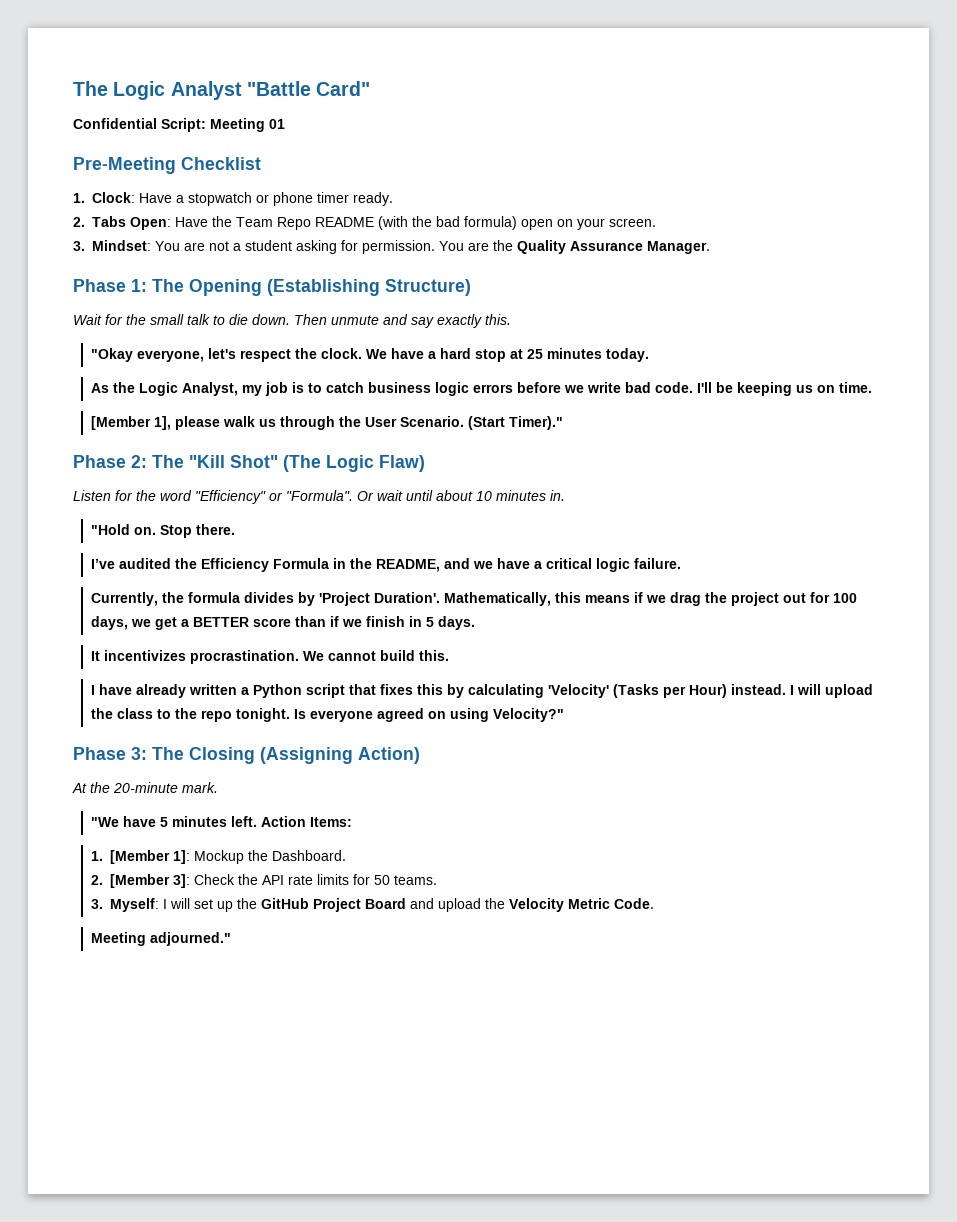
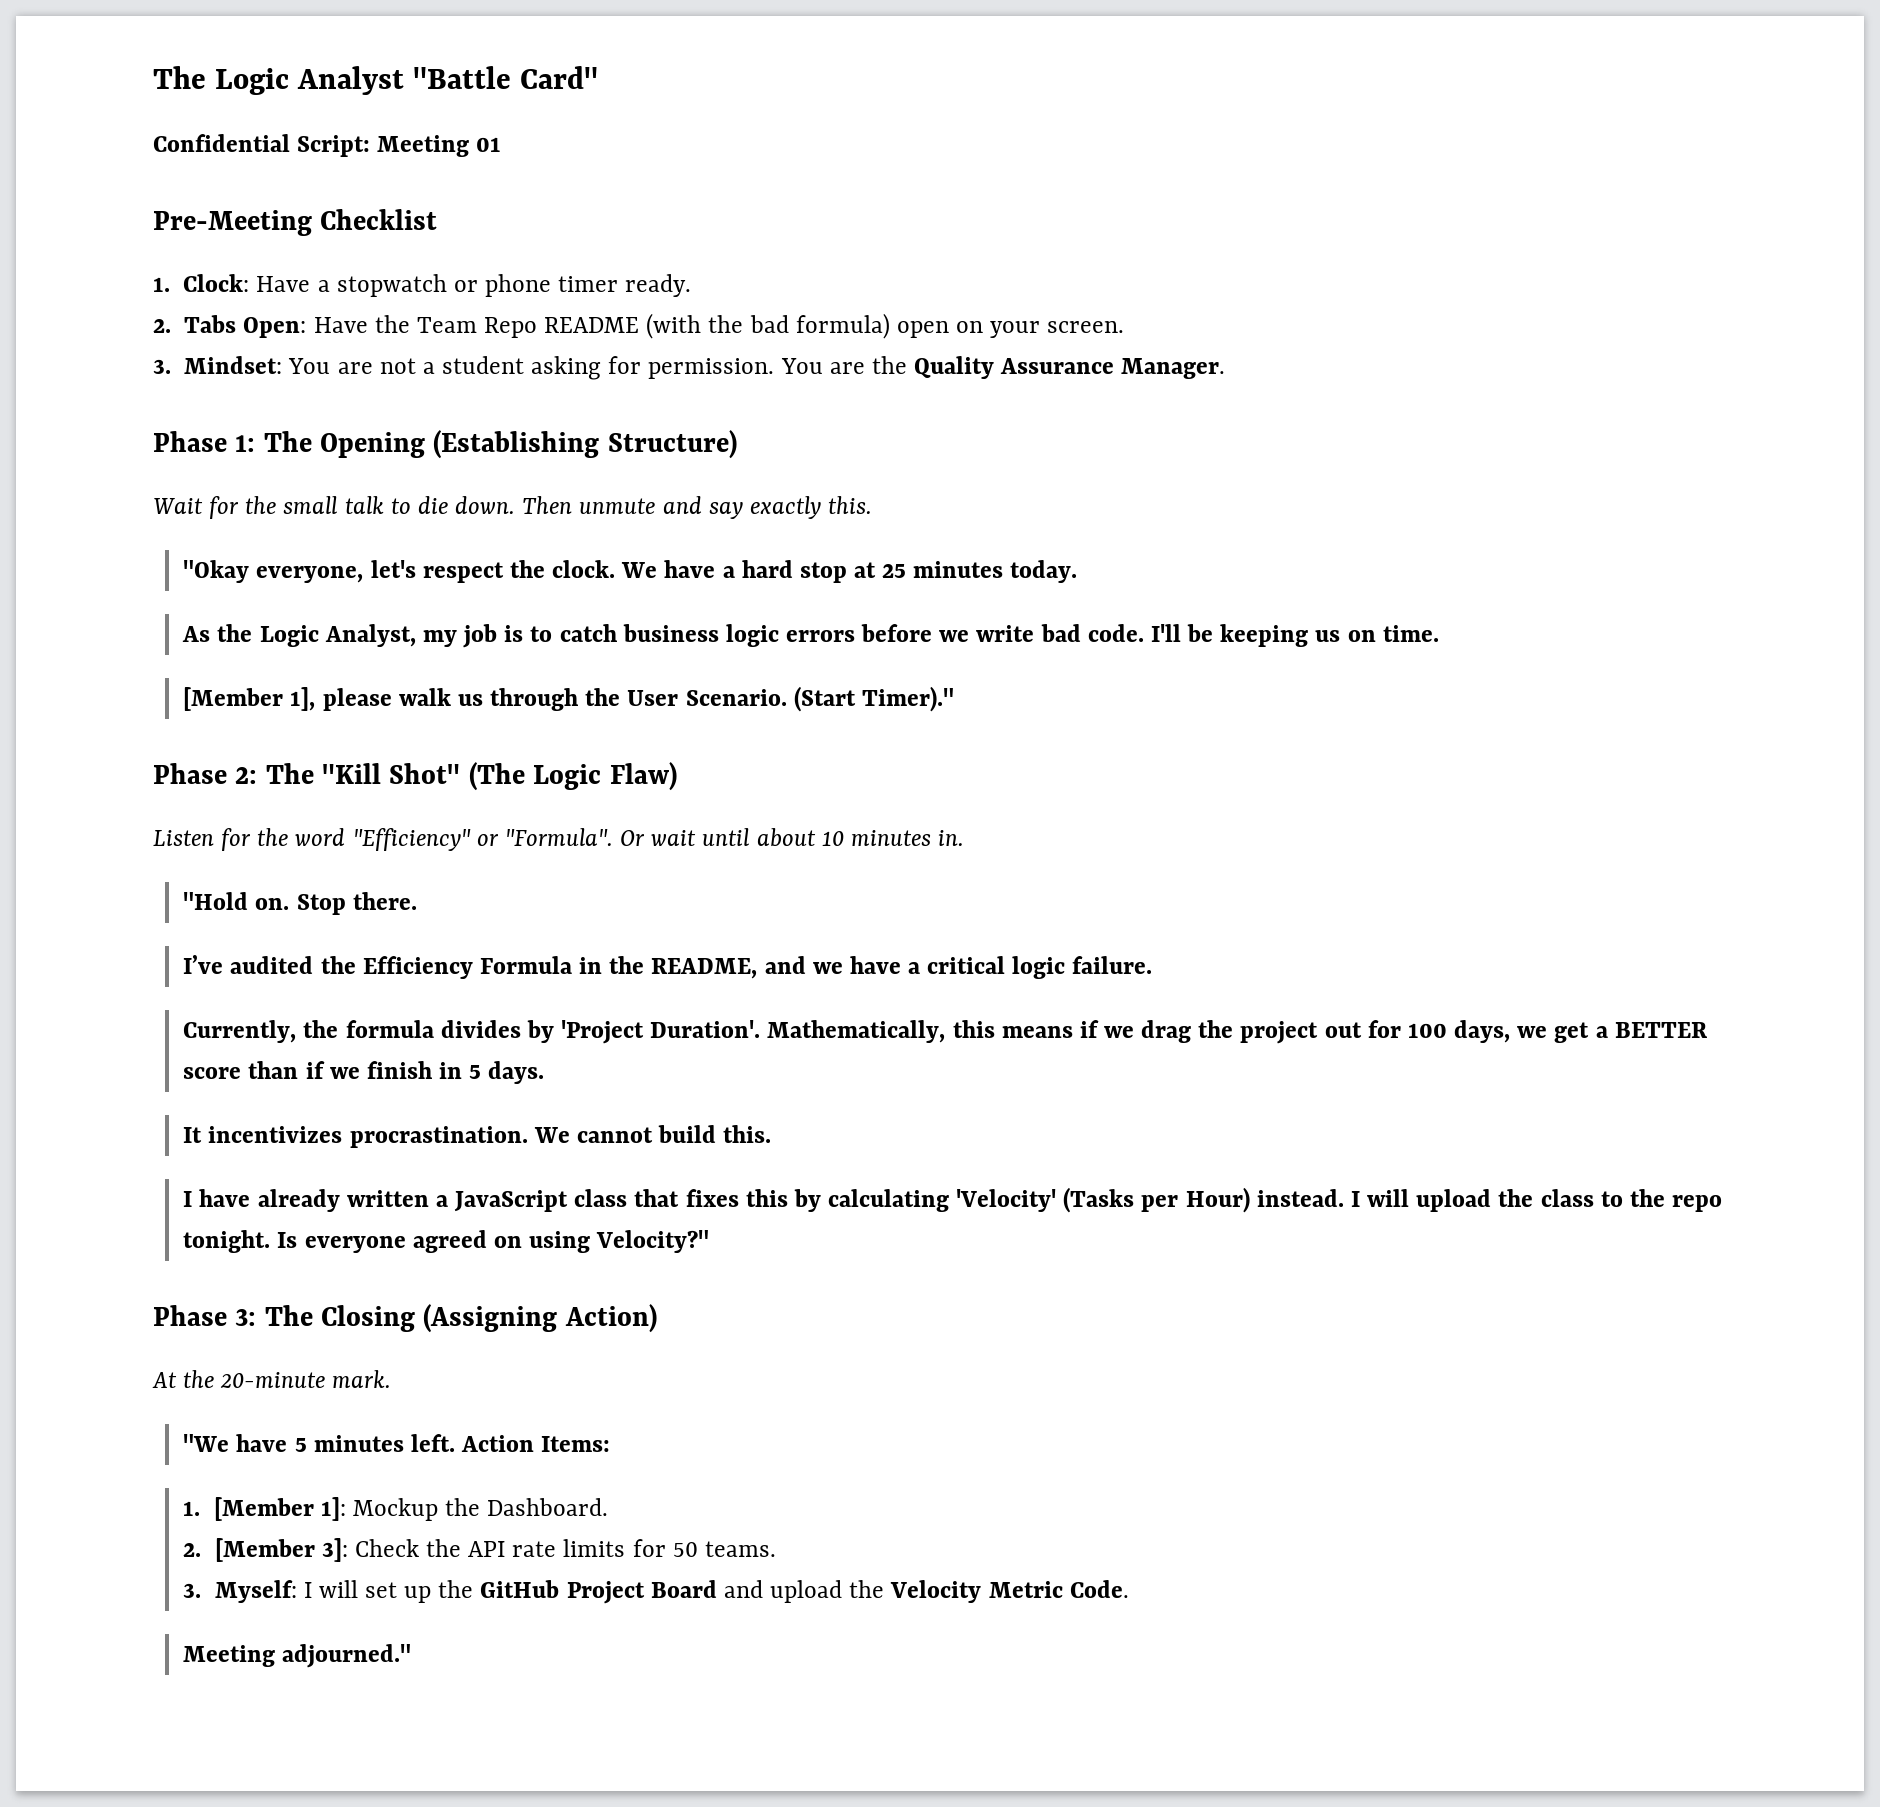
[252,684,345,698] Python script -> [454,1189,628,1212] JavaScript class

